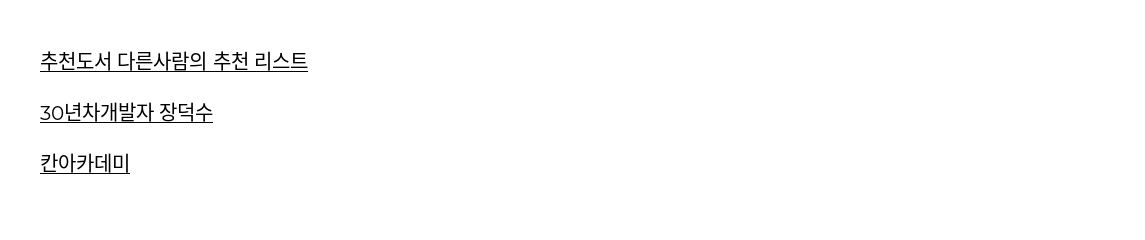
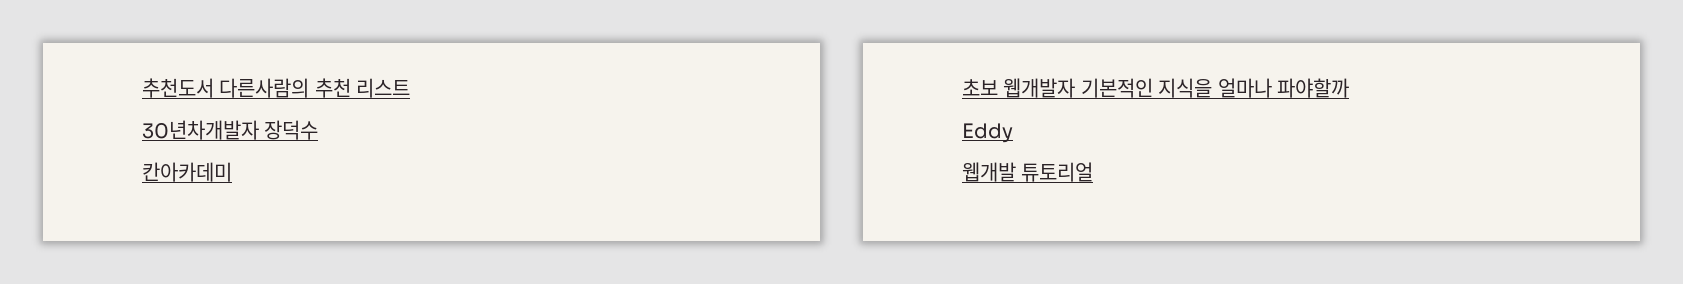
(130, 163) none -> [962,78,1349,98] [962,123,1013,143] [962,162,1094,182] // 초보 웹개발자 기본적인 지식을 얼마나 파야할까 // Eddy // 웹개발 튜토리얼

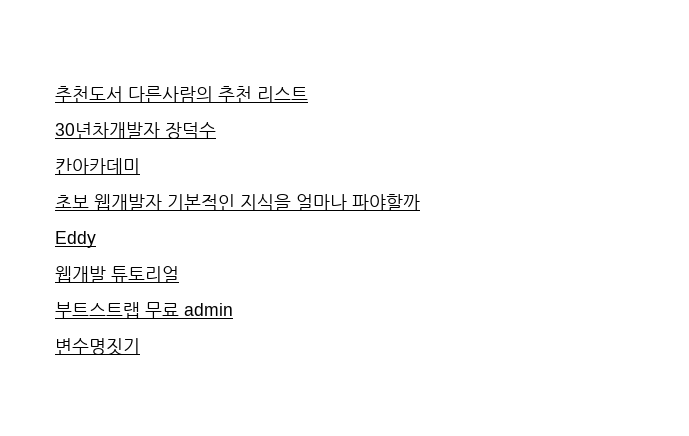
(1094, 172) none -> [55,302,233,319] [55,338,140,356] // 부트스트랩 무료 admin // 변수명짓기

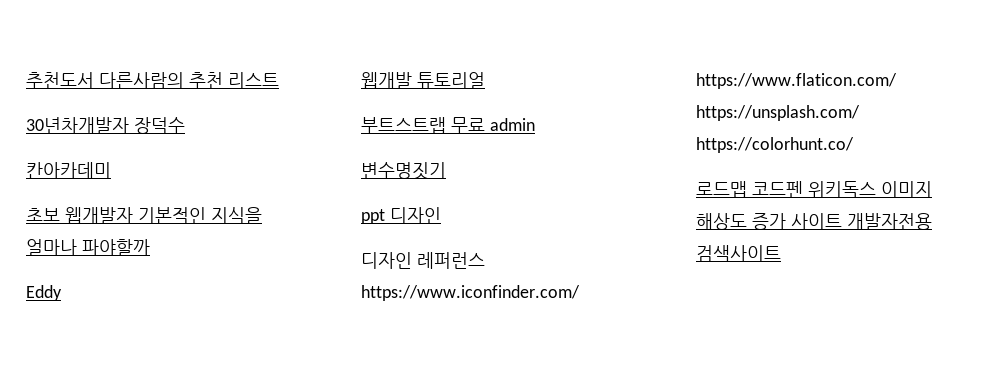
(140, 347) none -> [361,207,441,224] [361,252,485,269] [361,285,580,301] [696,73,897,89] [696,105,860,121] [696,137,854,153] [696,181,932,198] [696,213,932,230] [696,245,781,262] // ppt 디자인 // 디자인 레퍼런스 https://www.iconfinder.com/ https://www.flaticon.com/ https://unsplash.com/ https://colorhunt.co/ // 로드맵 코드펜 위키독스 이미지 해상도 증가 사이트 개발자전용 검색사이트

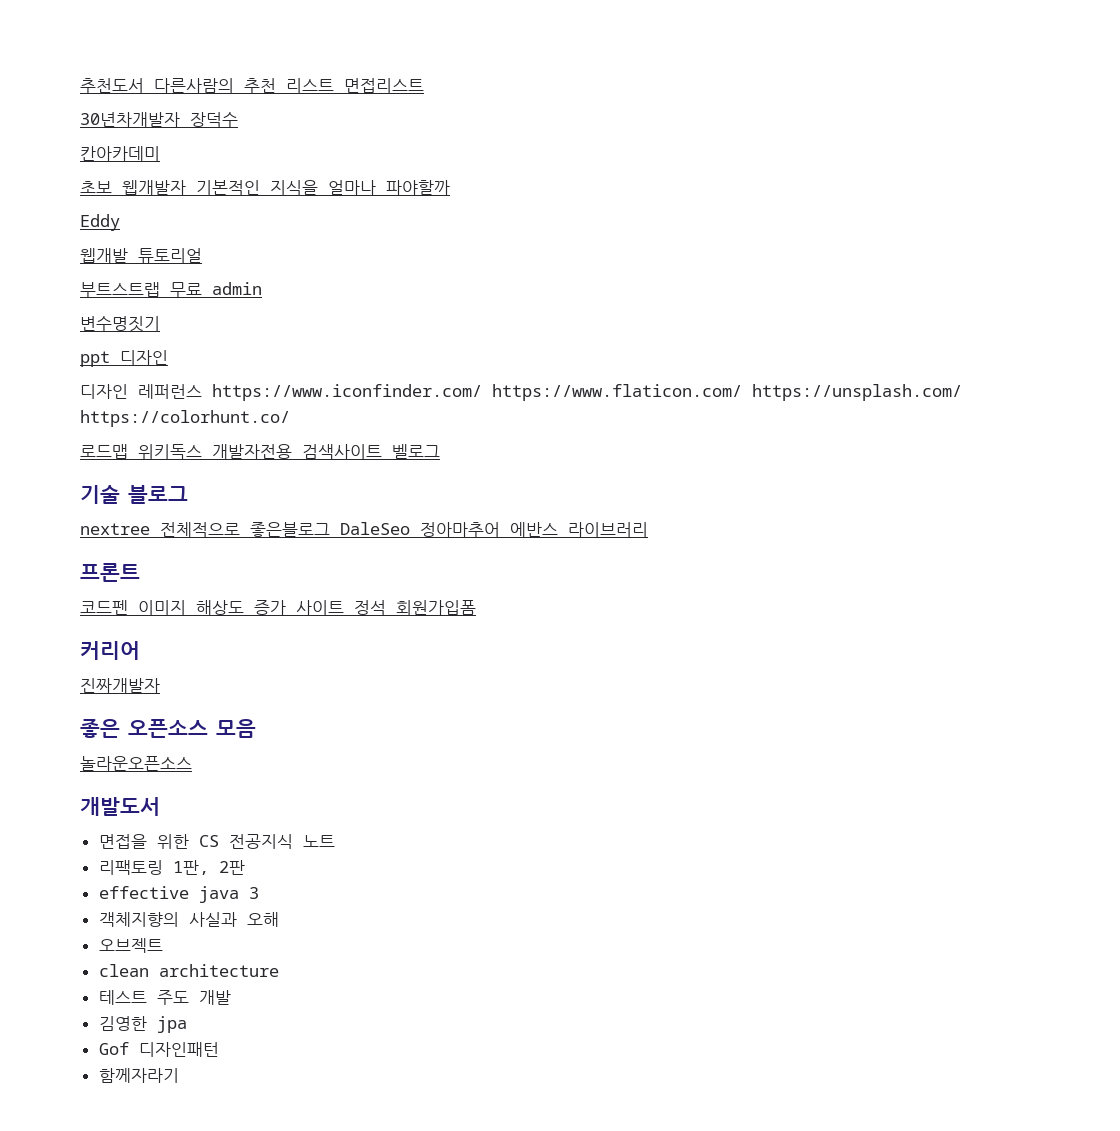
(279, 80) none -> [344,78,424,93] 면접리스트
[751,181,932,198] [696,213,932,230] [696,245,781,262] 코드펜 위키독스 이미지 해상도 증가 사이트 개발자전용 검색사이트 -> [138,444,440,459] [80,485,188,504] [80,522,648,537] [80,563,140,582] [80,600,476,615] [80,641,140,660] [80,678,160,693] [80,719,256,738] [80,756,192,771] [80,797,160,816] [98,834,335,849] [98,860,245,875] [98,886,259,903] [98,912,279,927] [98,938,163,953] [98,964,279,977] [98,990,231,1005] [98,1016,187,1033] [98,1042,219,1057] [98,1068,179,1083] 위키독스 개발자전용 검색사이트 벨로그 // 기술 블로그 // nextree 전체적으로 좋은블로그 DaleSeo 정아마추어 에반스 라이브러리 // 프론트 // 코드펜 이미지 해상도 증가 사이트 정석 회원가입폼 // 커리어 // 진짜개발자 // 좋은 오픈소스 모음 // 놀라운오픈소스 // 개발도서 // 면접을 위한 CS 전공지식 노트 // 리팩토링 1판, 2판 // effective java 3 // 객체지향의 사실과 오해 // 오브젝트 // clean architecture // 테스트 주도 개발 // 김영한 jpa // Gof 디자인패턴 // 함께자라기

